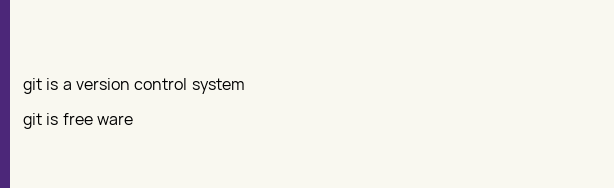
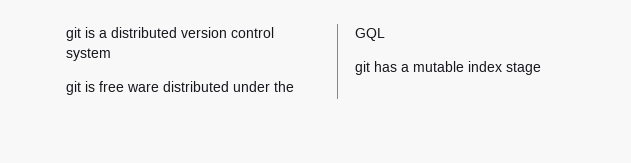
(72, 85) none -> [111,27,177,38] distributed
(133, 120) none -> [163,81,294,92] [355,28,385,41] [355,61,541,75] distributed under the GQL // git has a mutable index stage

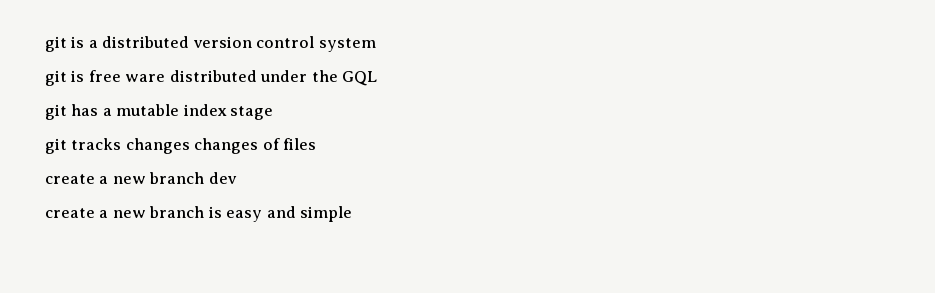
(541, 68) none -> [45,138,317,154] [45,172,237,184] [45,206,353,222] // git tracks changes changes of files // create a new branch dev // create a new branch is easy and simple

